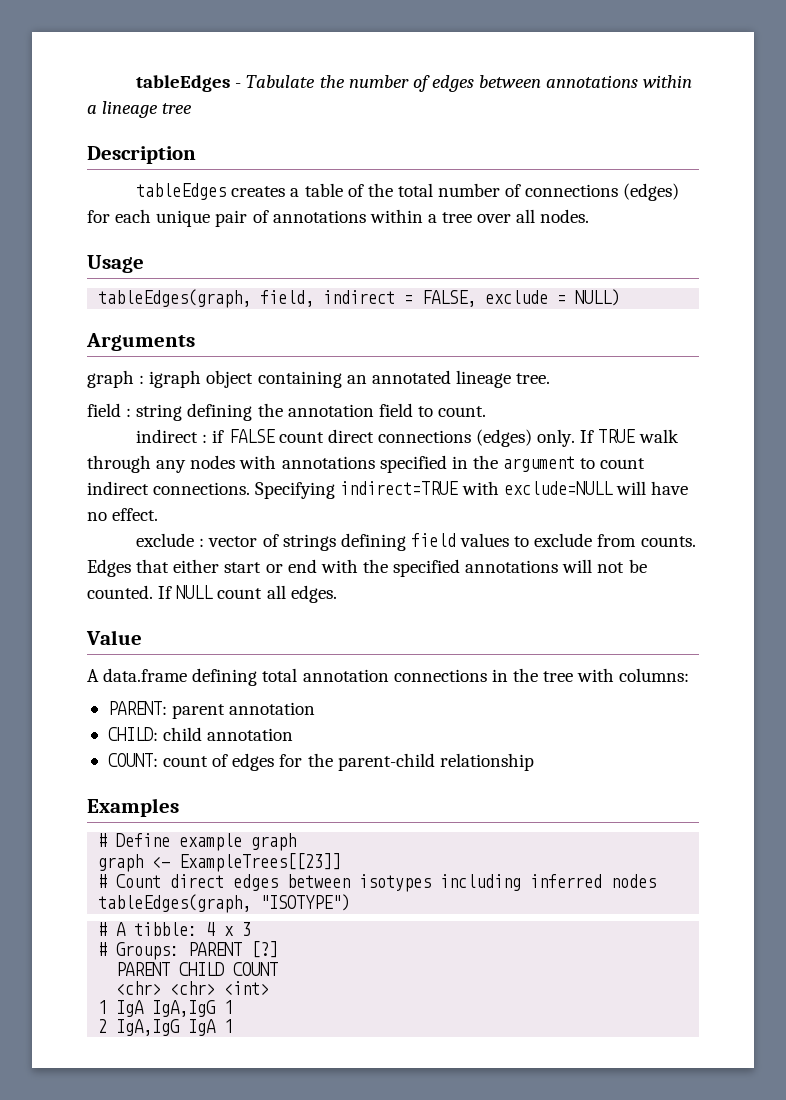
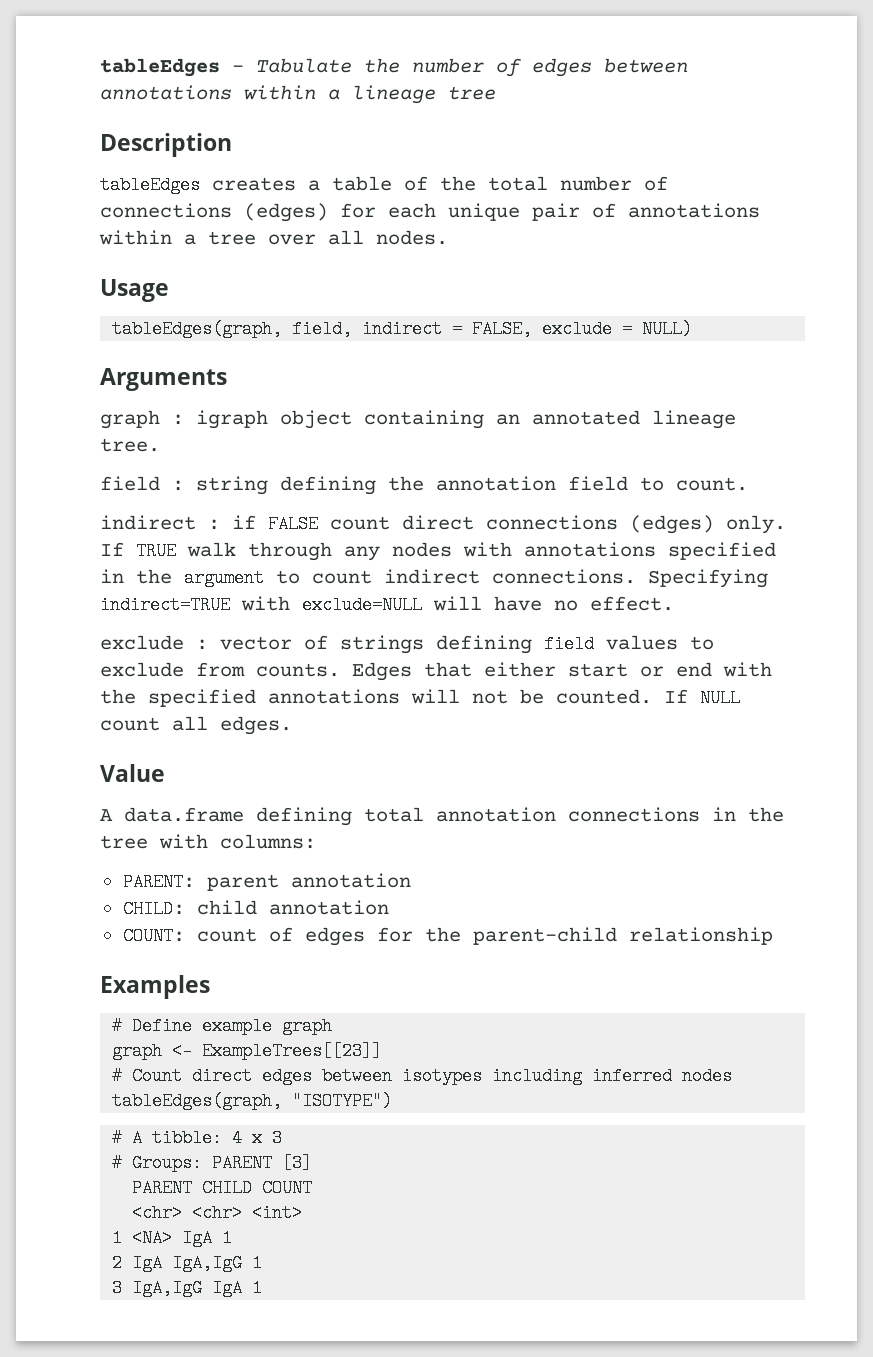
[251,941,279,958] [?] -> [282,1154,313,1172] [3]
(108, 1007) none -> [132,1229,233,1247] [112,1254,123,1272] <NA> IgA 1 // 2
[98,1019,108,1033] 2 -> [112,1279,123,1297] 3

